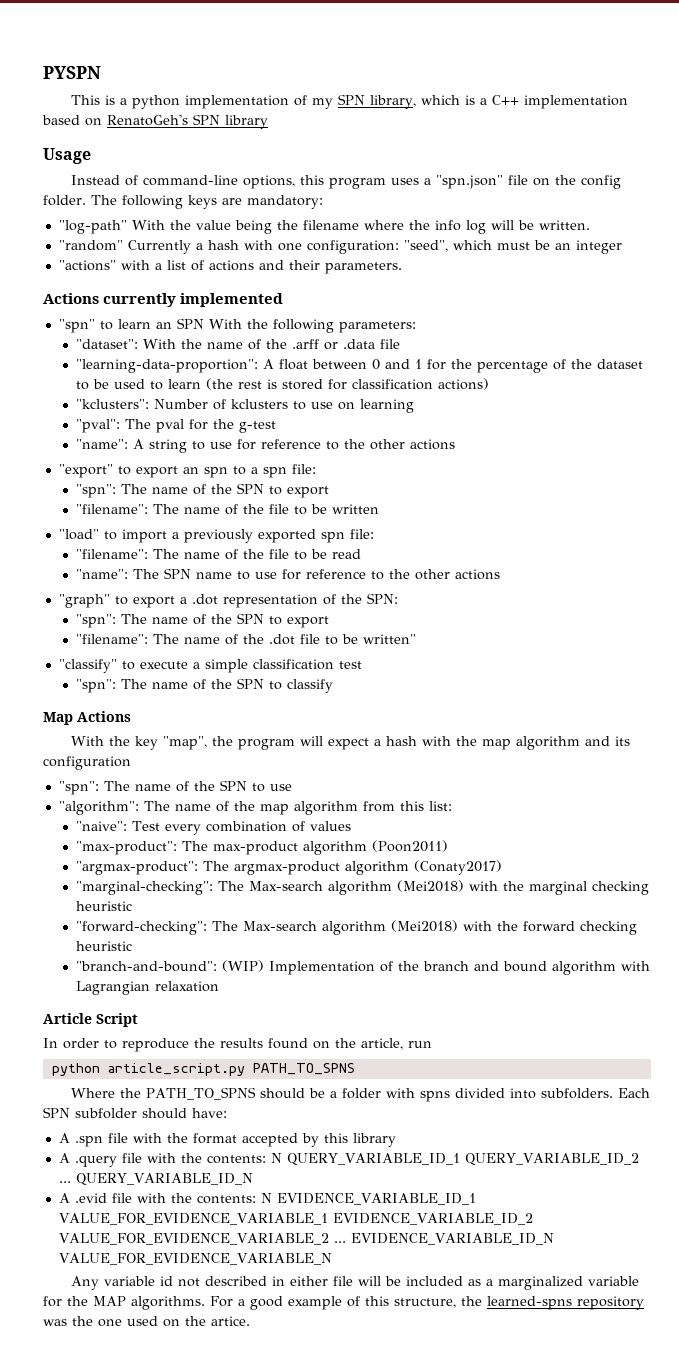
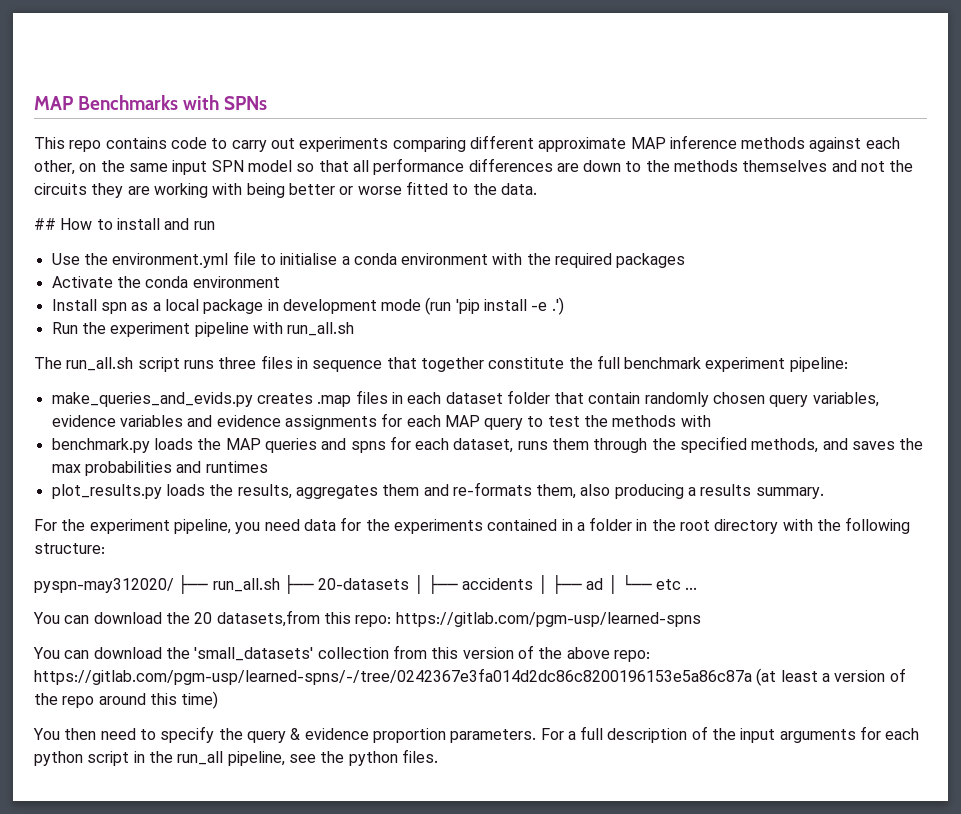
[43,66,101,79] [70,94,628,109] [42,114,268,129] [43,148,91,164] [70,175,621,189] [43,195,323,209] [58,220,590,234] [58,240,622,254] [58,260,402,274] [43,293,284,307] [58,318,416,333] [75,339,400,350] [75,359,643,373] [75,378,489,390] [75,399,414,413] [75,419,276,433] [75,439,455,453] [58,464,316,478] [75,483,329,498] [75,504,379,515] [58,529,374,543] [75,549,361,560] [75,568,500,580] [58,593,398,608] [75,613,329,628] [75,634,416,645] [58,659,362,673] [75,678,333,693] [43,711,131,725] [70,736,630,750] [43,756,131,770] [58,780,292,795] [58,801,452,815] [75,821,351,835] [75,840,448,855] [75,860,502,875] [75,880,649,895] [75,901,132,911] [75,920,637,935] [75,941,132,951] [75,960,650,975] [75,981,219,995] [43,1013,138,1027] [43,1038,432,1052] [51,1063,355,1076] [70,1087,650,1102] [43,1107,227,1119] [58,1133,396,1147] [58,1153,639,1167] [58,1173,253,1186] [58,1193,476,1205] [58,1213,533,1225] [58,1233,554,1245] [58,1253,332,1265] [70,1276,639,1290] [43,1296,644,1310] [43,1316,250,1327] PYSPN // This is a python implementation of my SPN library, which is a C++ implementation based on RenatoGeh's SPN library // Usage // Instead of command-line options, this program uses a "spn.json" file on the config folder. The following keys are mandatory: // "log-path" With the value being the filename where the info log will be written. // "random" Currently a hash with one configuration: "seed", which must be an integer // "actions" with a list of actions and their parameters. // Actions currently implemented // "spn" to learn an SPN With the following parameters: // "dataset": With the name of the .arff or .data file // "learning-data-proportion": A float between 0 and 1 for the percentage of the dataset to be used to learn (the rest is stored for classification actions) // "kclusters": Number of kclusters to use on learning // "pval": The pval for the g-test // "name": A string to use for reference to the other actions // "export" to export an spn to a spn file: // "spn": The name of the SPN to export // "filename": The name of the file to be written // "load" to import a previously exported spn file: // "filename": The name of the file to be read // "name": The SPN name to use for reference to the other actions // "graph" to export a .dot representation of the SPN: // "spn": The name of the SPN to export // "filename": The name of the .dot file to be written" // "classify" to execute a simple classification test // "spn": The name of the SPN to classify // Map Actions // With the key "map", the program will expect a hash with the map algorithm and its configuration // "spn": The name of the SPN to use // "algorithm": The name of the map algorithm from this list: // "naive": Test every combination of values // "max-product": The max-product algorithm (Poon2011) // "argmax-product": The argmax-product algorithm (Conaty2017) // "marginal-checking": The Max-search algorithm (Mei2018) with the marginal checking heuristic // "forward-checking": The Max-search algorithm (Mei2018) with the forward checking heuristic // "branch-and-bound": (WIP) Implementation of the branch and bound algorithm with Lagrangian relaxation // Article Script // In order to reproduce the results found on the article, run // python article_script.py PATH_TO_SPNS // Where the PATH_TO_SPNS should be a folder with spns divided into subfolders. Each SPN subfolder should have: // A .spn file with the format accepted by this library // A .query file with the contents: N QUERY_VARIABLE_ID_1 QUERY_VARIABLE_ID_2 ... QUERY_VARIABLE_ID_N // A .evid file with the contents: N EVIDENCE_VARIABLE_ID_1 VALUE_FOR_EVIDENCE_VARIABLE_1 EVIDENCE_VARIABLE_ID_2 VALUE_FOR_EVIDENCE_VARIABLE_2 ... EVIDENCE_VARIABLE_ID_N VALUE_FOR_EVIDENCE_VARIABLE_N // Any variable id not described in either file will be included as a marginalized variable for the MAP algorithms. For a good example of this structure, the learned-spns repository was the one used on the artice. -> [34,95,268,110] [34,135,900,152] [34,158,914,175] [34,181,537,198] [34,218,215,230] [51,251,686,268] [51,276,280,288] [51,297,564,315] [51,322,355,337] [34,355,848,372] [51,390,879,407] [51,413,711,430] [51,436,924,453] [51,461,268,476] [51,482,824,499] [34,517,911,534] [34,543,105,554] [34,574,698,594] [33,610,701,627] [33,645,650,662] [34,668,906,686] [34,691,219,709] [33,726,920,743] [34,749,438,766] MAP Benchmarks with SPNs // This repo contains code to carry out experiments comparing different approximate MAP inference methods against each other, on the same input SPN model so that all performance differences are down to the methods themselves and not the circuits they are working with being better or worse fitted to the data. // ## How to install and run // Use the environment.yml file to initialise a conda environment with the required packages // Activate the conda environment // Install spn as a local package in development mode (run 'pip install -e .') // Run the experiment pipeline with run_all.sh // The run_all.sh script runs three files in sequence that together constitute the full benchmark experiment pipeline: // make_queries_and_evids.py creates .map files in each dataset folder that contain randomly chosen query variables, evidence variables and evidence assignments for each MAP query to test the methods with // benchmark.py loads the MAP queries and spns for each dataset, runs them through the specified methods, and saves the max probabilities and runtimes // plot_results.py loads the results, aggregates them and re-formats them, also producing a results summary. // For the experiment pipeline, you need data for the experiments contained in a folder in the root directory with the following structure: // pyspn-may312020/ ├── run_all.sh ├── 20-datasets │ ├── accidents │ ├── ad │ └── etc ... // You can download the 20 datasets,from this repo: https://gitlab.com/pgm-usp/learned-spns // You can download the 'small_datasets' collection from this version of the above repo: https://gitlab.com/pgm-usp/learned-spns/-/tree/0242367e3fa014d2dc86c8200196153e5a86c87a (at least a version of the repo around this time) // You then need to specify the query & evidence proportion parameters. For a full description of the input arguments for each python script in the run_all pipeline, see the python files.

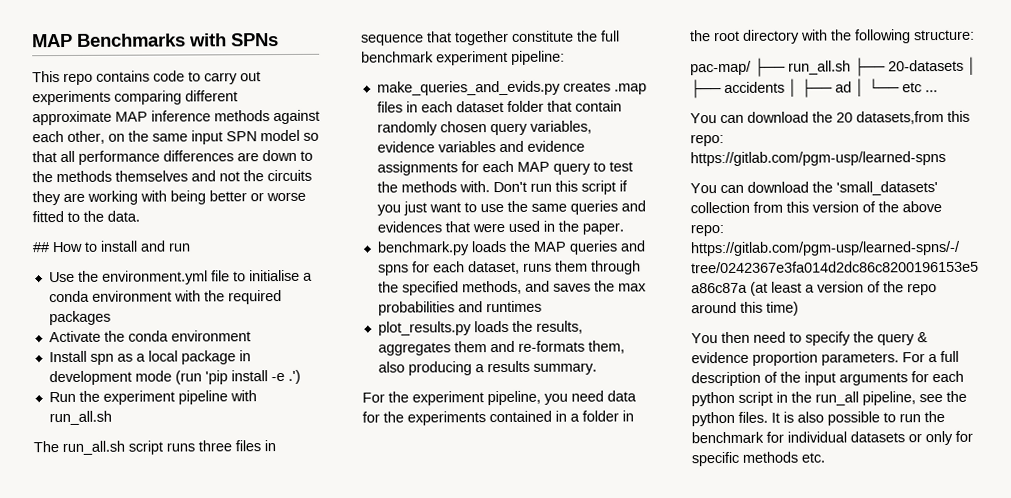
[680,415,711,427] with -> [458,180,628,195] [376,200,646,216] [376,220,624,235] with. Don't run this script if you just want to use the same queries and evidences that were used in the paper.
[34,578,174,593] pyspn-may312020/ -> [690,60,752,76] pac-map/
(438, 756) none -> [771,411,945,426] [691,430,973,446] [691,451,825,467] It is also possible to run the benchmark for individual datasets or only for specific methods etc.

